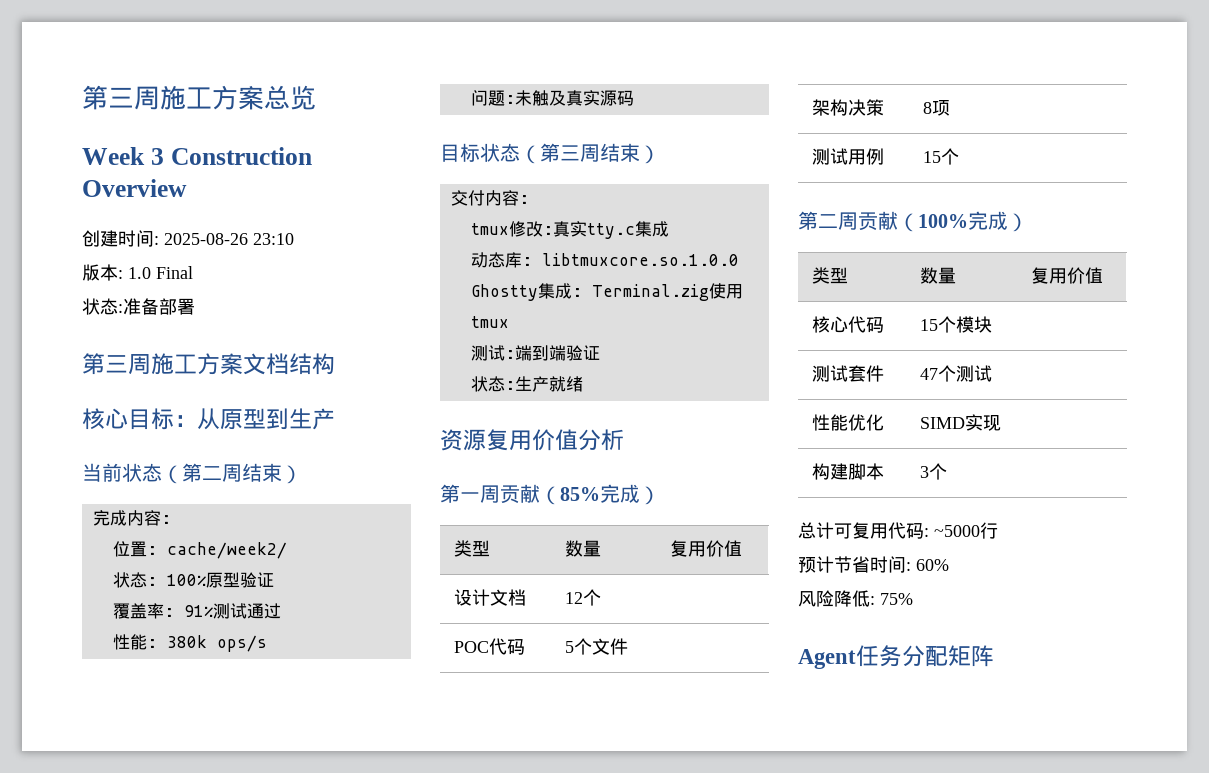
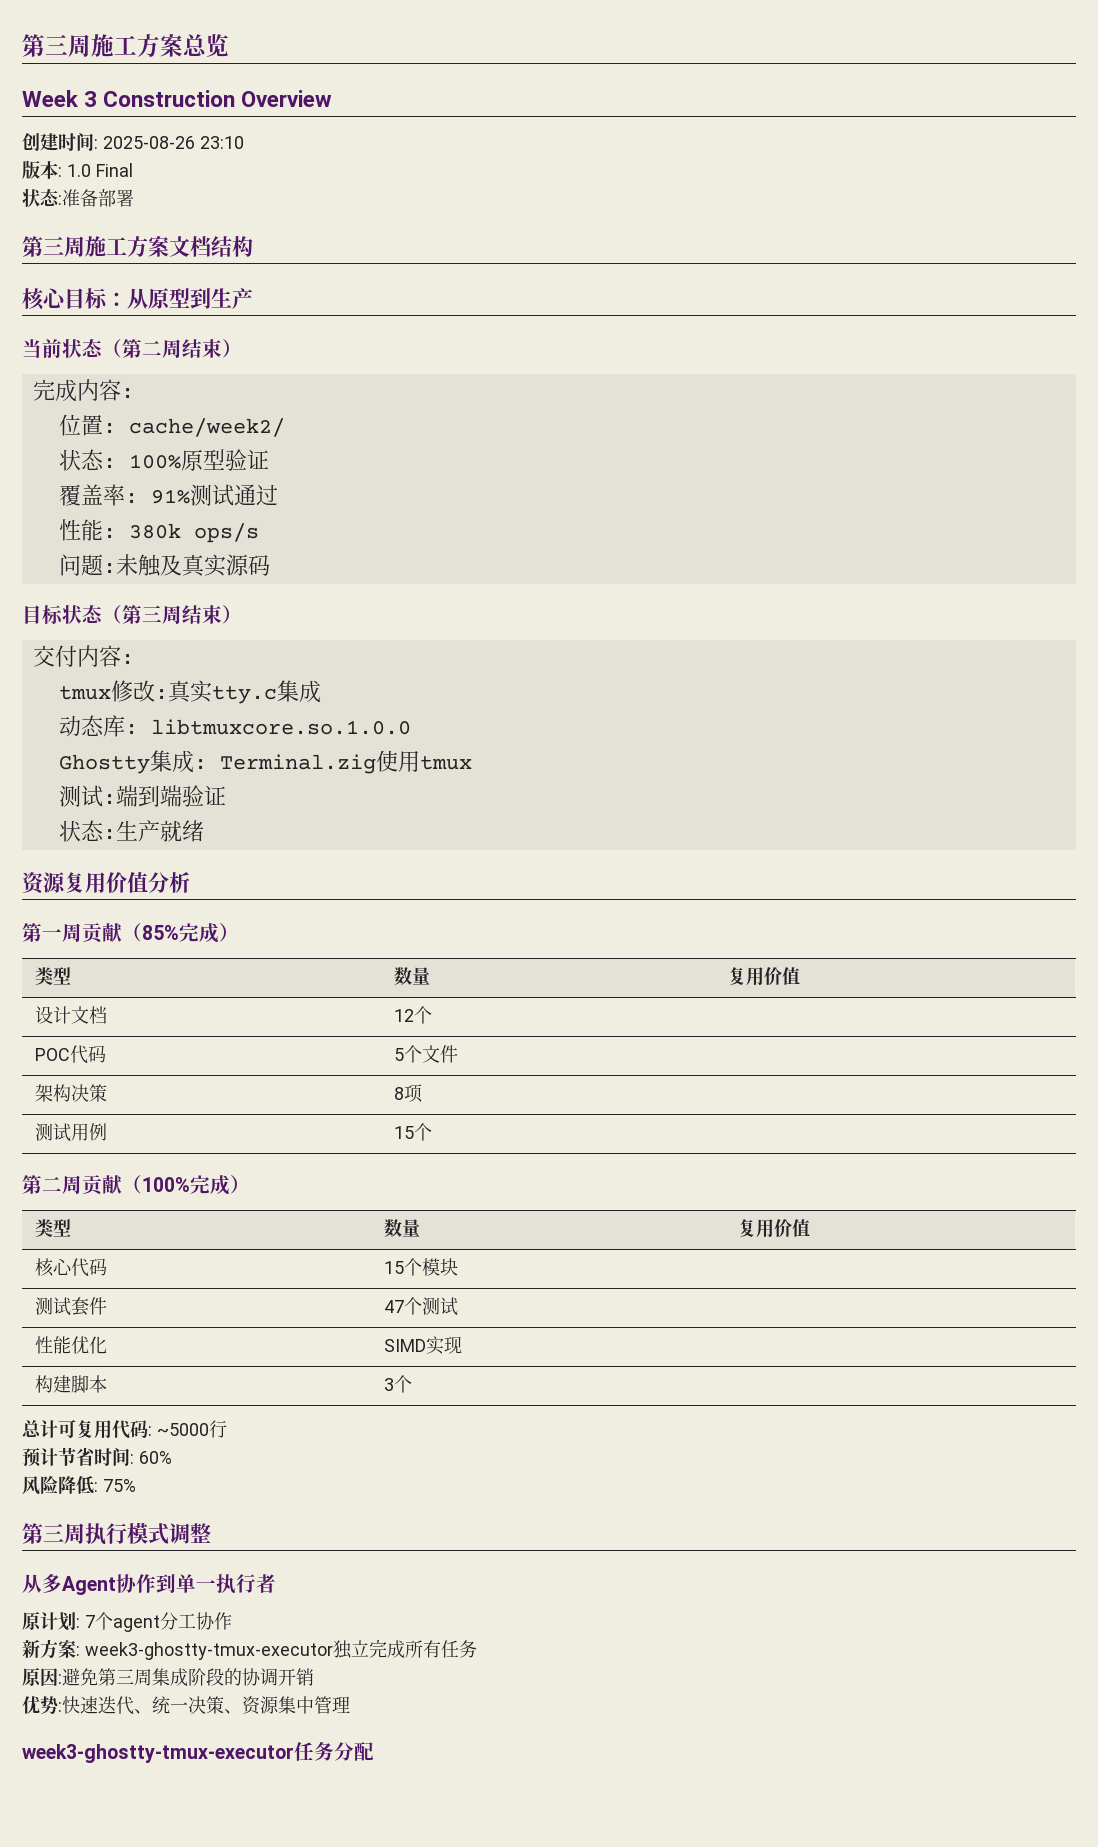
[798,649,856,669] Agent -> [22,1523,211,1545] [22,1574,276,1595] [22,1612,232,1632] [22,1639,477,1660] [22,1668,314,1686] [22,1696,350,1715] [22,1744,294,1763] 第三周执行模式调整 // 从多Agent协作到单一执行者 // 原计划: 7个agent分工协作 // 新方案: week3-ghostty-tmux-executor独立完成所有任务 // 原因:避免第三周集成阶段的协调开销 // 优势:快速迭代、统一决策、资源集中管理 // week3-ghostty-tmux-executor
[948,645,994,667] 矩阵 -> (374, 1751) none

